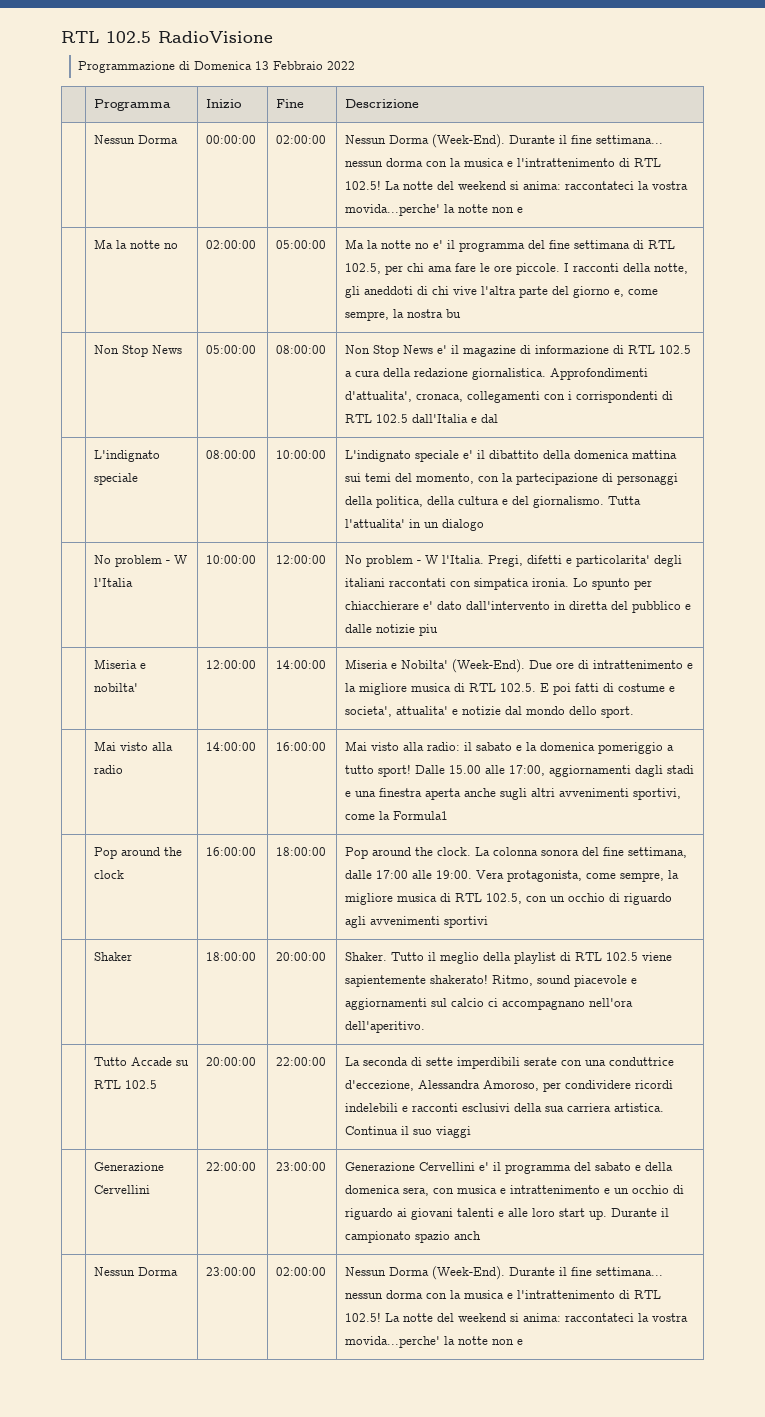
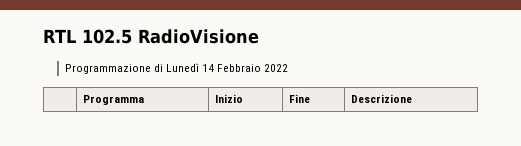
[193,61,269,70] Domenica 13 -> [165,63,215,72] Lunedì 14
[94,135,179,144] [206,135,257,144] [276,135,327,144] [345,134,664,148] [345,158,662,167] [345,180,689,190] [345,204,524,216] [94,239,179,249] [206,240,257,249] [276,240,327,249] [345,239,676,252] [345,263,689,275] [345,286,659,298] [345,309,462,321] [94,345,183,357] [206,345,257,354] [276,345,327,354] [345,345,692,357] [345,368,649,380] [345,391,674,403] [345,414,499,423] [94,450,161,462] [94,473,139,485] [206,450,257,459] [276,450,327,459] [345,450,678,462] [345,473,679,485] [345,496,642,508] [345,519,485,531] [94,555,188,567] [94,578,134,587] [206,555,257,564] [276,555,327,564] [345,555,683,567] [345,578,653,590] [345,601,692,613] [345,624,439,636] [94,659,147,669] [94,683,139,692] [206,660,257,669] [276,660,327,669] [345,659,694,673] [345,683,676,695] [345,706,635,718] [94,741,174,751] [94,765,124,774] [206,742,257,751] [276,742,327,751] [345,741,675,754] [345,764,695,777] [345,788,682,800] [345,811,449,820] [94,847,183,859] [94,870,125,879] [206,847,257,856] [276,847,327,856] [345,847,688,859] [345,870,680,882] [345,893,673,905] [345,916,489,928] [94,952,133,961] [206,952,257,961] [276,952,327,961] [345,952,673,964] [345,974,638,987] [345,998,634,1010] [345,1021,426,1033] [94,1057,190,1066] [94,1080,158,1089] [206,1057,257,1066] [276,1057,327,1066] [345,1057,675,1069] [345,1080,674,1092] [345,1103,665,1112] [345,1126,472,1138] [94,1162,165,1171] [94,1185,151,1194] [206,1162,257,1171] [276,1162,327,1171] [345,1162,674,1174] [345,1185,685,1196] [345,1208,670,1220] [345,1231,482,1243] [94,1267,179,1276] [206,1267,257,1276] [276,1267,327,1276] [345,1266,664,1280] [345,1290,662,1299] [345,1312,689,1322] [345,1336,524,1348] // | Nessun Dorma | 00:00:00 | 02:00:00 | Nessun Dorma (Week-End). Durante il fine settimana... nessun dorma con la musica e l'intrattenimento di RTL 102.5! La notte del weekend si anima: raccontateci la vostra movida...perche' la notte non e // | Ma la notte no | 02:00:00 | 05:00:00 | Ma la notte no e' il programma del fine settimana di RTL 102.5, per chi ama fare le ore piccole. I racconti della notte, gli aneddoti di chi vive l'altra parte del giorno e, come sempre, la nostra bu // | Non Stop News | 05:00:00 | 08:00:00 | Non Stop News e' il magazine di informazione di RTL 102.5 a cura della redazione giornalistica. Approfondimenti d'attualita', cronaca, collegamenti con i corrispondenti di RTL 102.5 dall'Italia e dal // | L'indignato speciale | 08:00:00 | 10:00:00 | L'indignato speciale e' il dibattito della domenica mattina sui temi del momento, con la partecipazione di personaggi della politica, della cultura e del giornalismo. Tutta l'attualita' in un dialogo // | No problem - W l'Italia | 10:00:00 | 12:00:00 | No problem - W l'Italia. Pregi, difetti e particolarita' degli italiani raccontati con simpatica ironia. Lo spunto per chiacchierare e' dato dall'intervento in diretta del pubblico e dalle notizie piu // | Miseria e nobilta' | 12:00:00 | 14:00:00 | Miseria e Nobilta' (Week-End). Due ore di intrattenimento e la migliore musica di RTL 102.5. E poi fatti di costume e societa', attualita' e notizie dal mondo dello sport. // | Mai visto alla radio | 14:00:00 | 16:00:00 | Mai visto alla radio: il sabato e la domenica pomeriggio a tutto sport! Dalle 15.00 alle 17:00, aggiornamenti dagli stadi e una finestra aperta anche sugli altri avvenimenti sportivi, come la Formula1 // | Pop around the clock | 16:00:00 | 18:00:00 | Pop around the clock. La colonna sonora del fine settimana, dalle 17:00 alle 19:00. Vera protagonista, come sempre, la migliore musica di RTL 102.5, con un occhio di riguardo agli avvenimenti sportivi // | Shaker | 18:00:00 | 20:00:00 | Shaker. Tutto il meglio della playlist di RTL 102.5 viene sapientemente shakerato! Ritmo, sound piacevole e aggiornamenti sul calcio ci accompagnano nell'ora dell'aperitivo. // | Tutto Accade su RTL 102.5 | 20:00:00 | 22:00:00 | La seconda di sette imperdibili serate con una conduttrice d'eccezione, Alessandra Amoroso, per condividere ricordi indelebili e racconti esclusivi della sua carriera artistica. Continua il suo viaggi // | Generazione Cervellini | 22:00:00 | 23:00:00 | Generazione Cervellini e' il programma del sabato e della domenica sera, con musica e intrattenimento e un occhio di riguardo ai giovani talenti e alle loro start up. Durante il campionato spazio anch // | Nessun Dorma | 23:00:00 | 02:00:00 | Nessun Dorma (Week-End). Durante il fine settimana... nessun dorma con la musica e l'intrattenimento di RTL 102.5! La notte del weekend si anima: raccontateci la vostra movida...perche' la notte non e -> (412, 98) none

